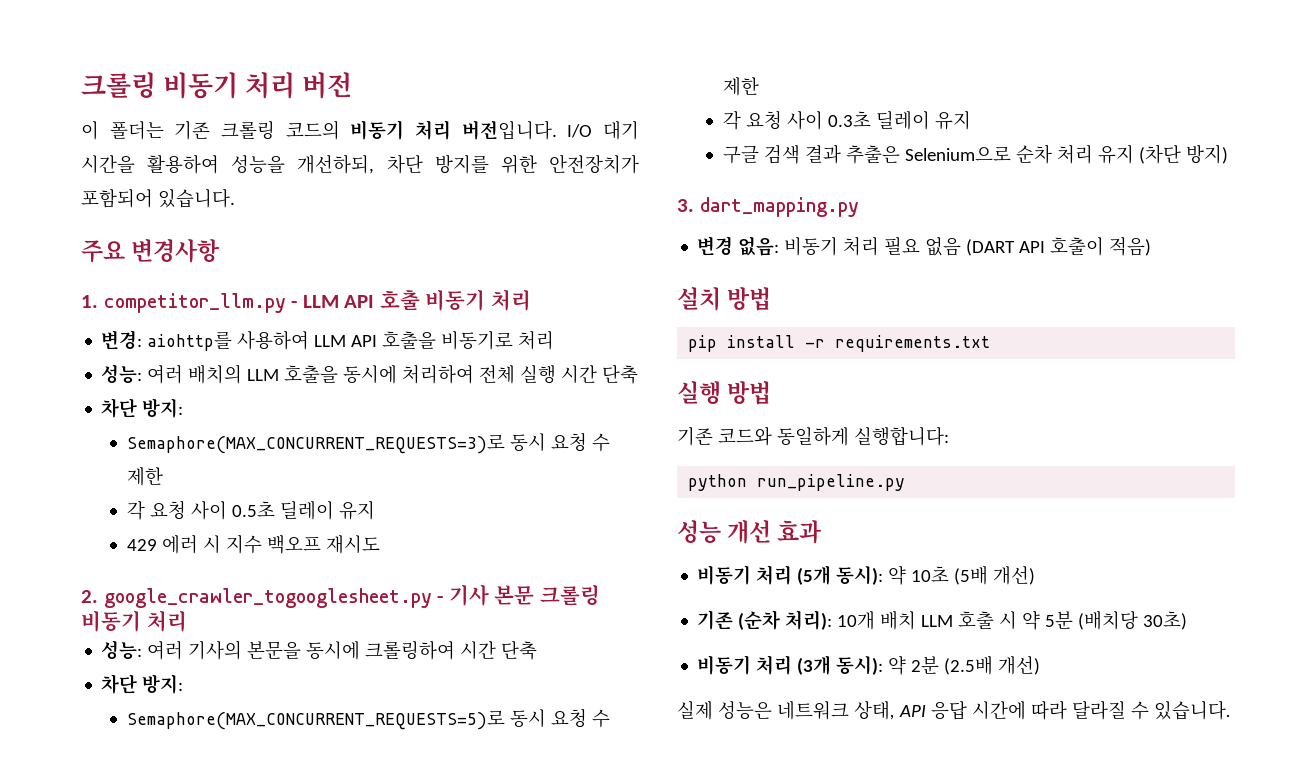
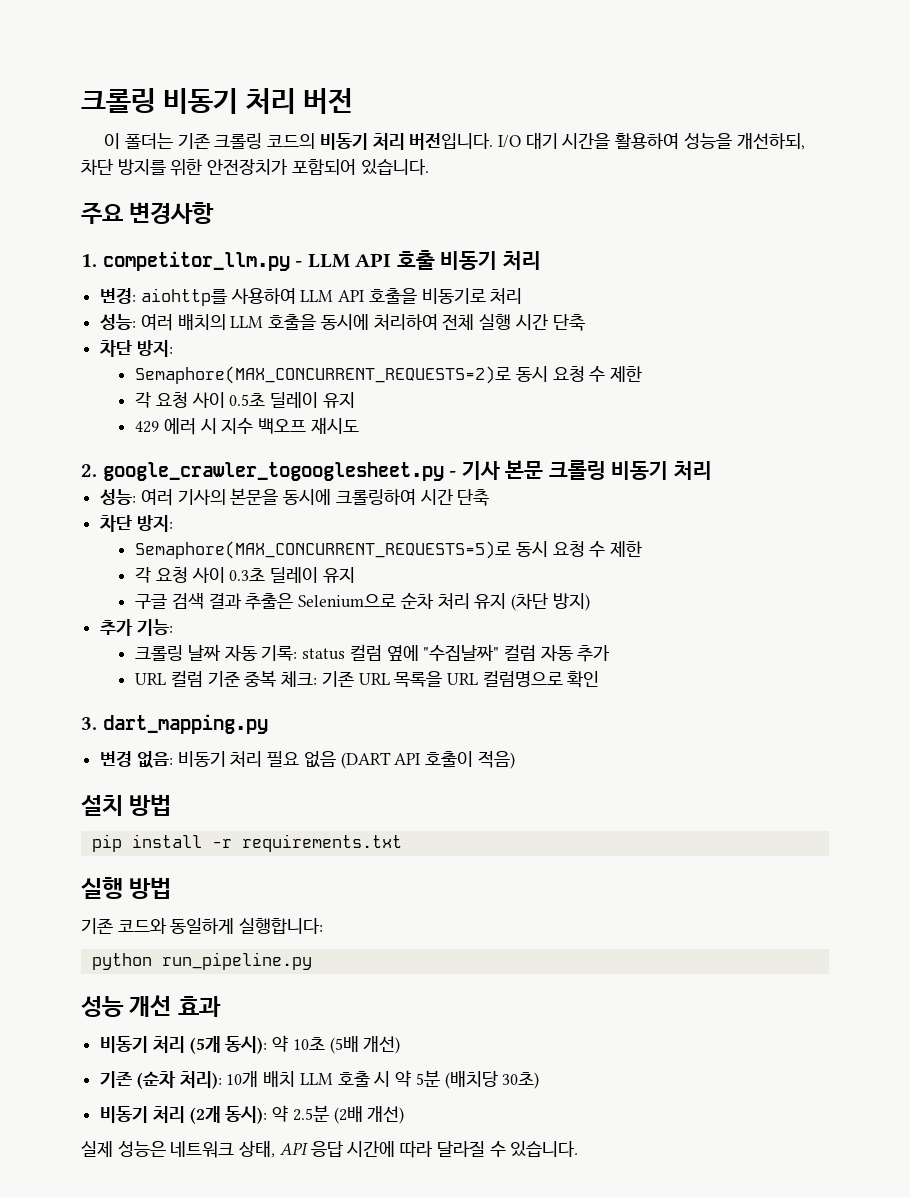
[126,434,505,454] Semaphore(MAX_CONCURRENT_REQUESTS=3)로 -> [135,366,512,384] Semaphore(MAX_CONCURRENT_REQUESTS=2)로
(1228, 154) none -> [100,619,173,636] [135,644,611,662] [135,670,600,688] // 추가 기능: // 크롤링 날짜 자동 기록: status 컬럼 옆에 "수집날짜" 컬럼 자동 추가 // URL 컬럼 기준 중복 체크: 기존 URL 목록을 URL 컬럼명으로 확인
[797,655,994,675] (3개 동시): 약 2분 (2.5배 -> [189,1105,363,1124] (2개 동시): 약 2.5분 (2배

